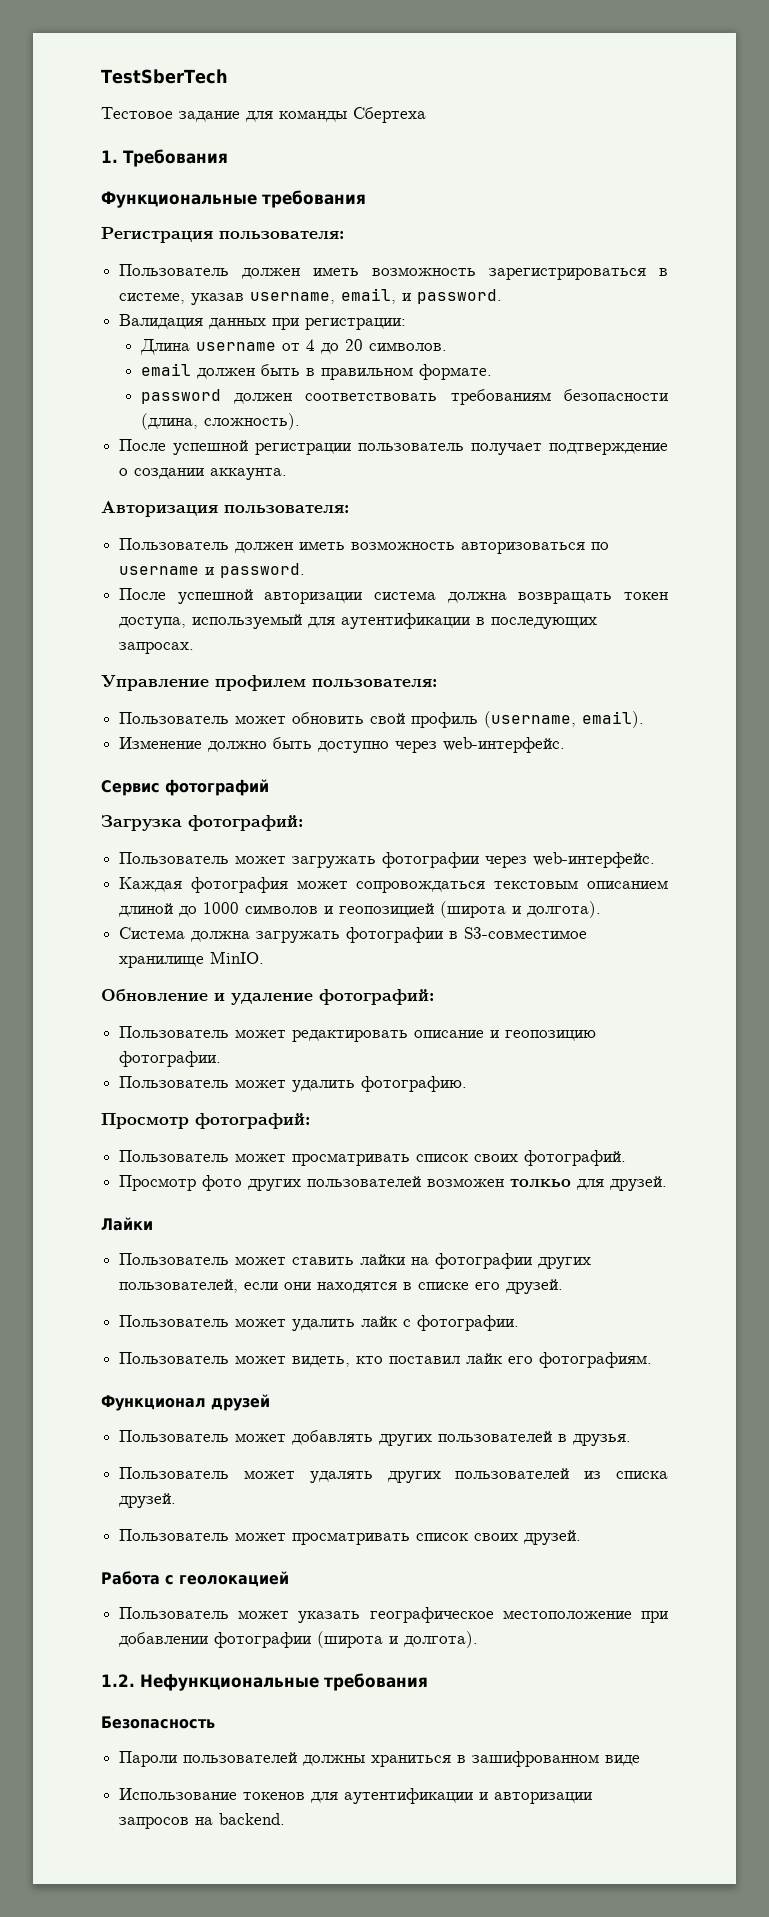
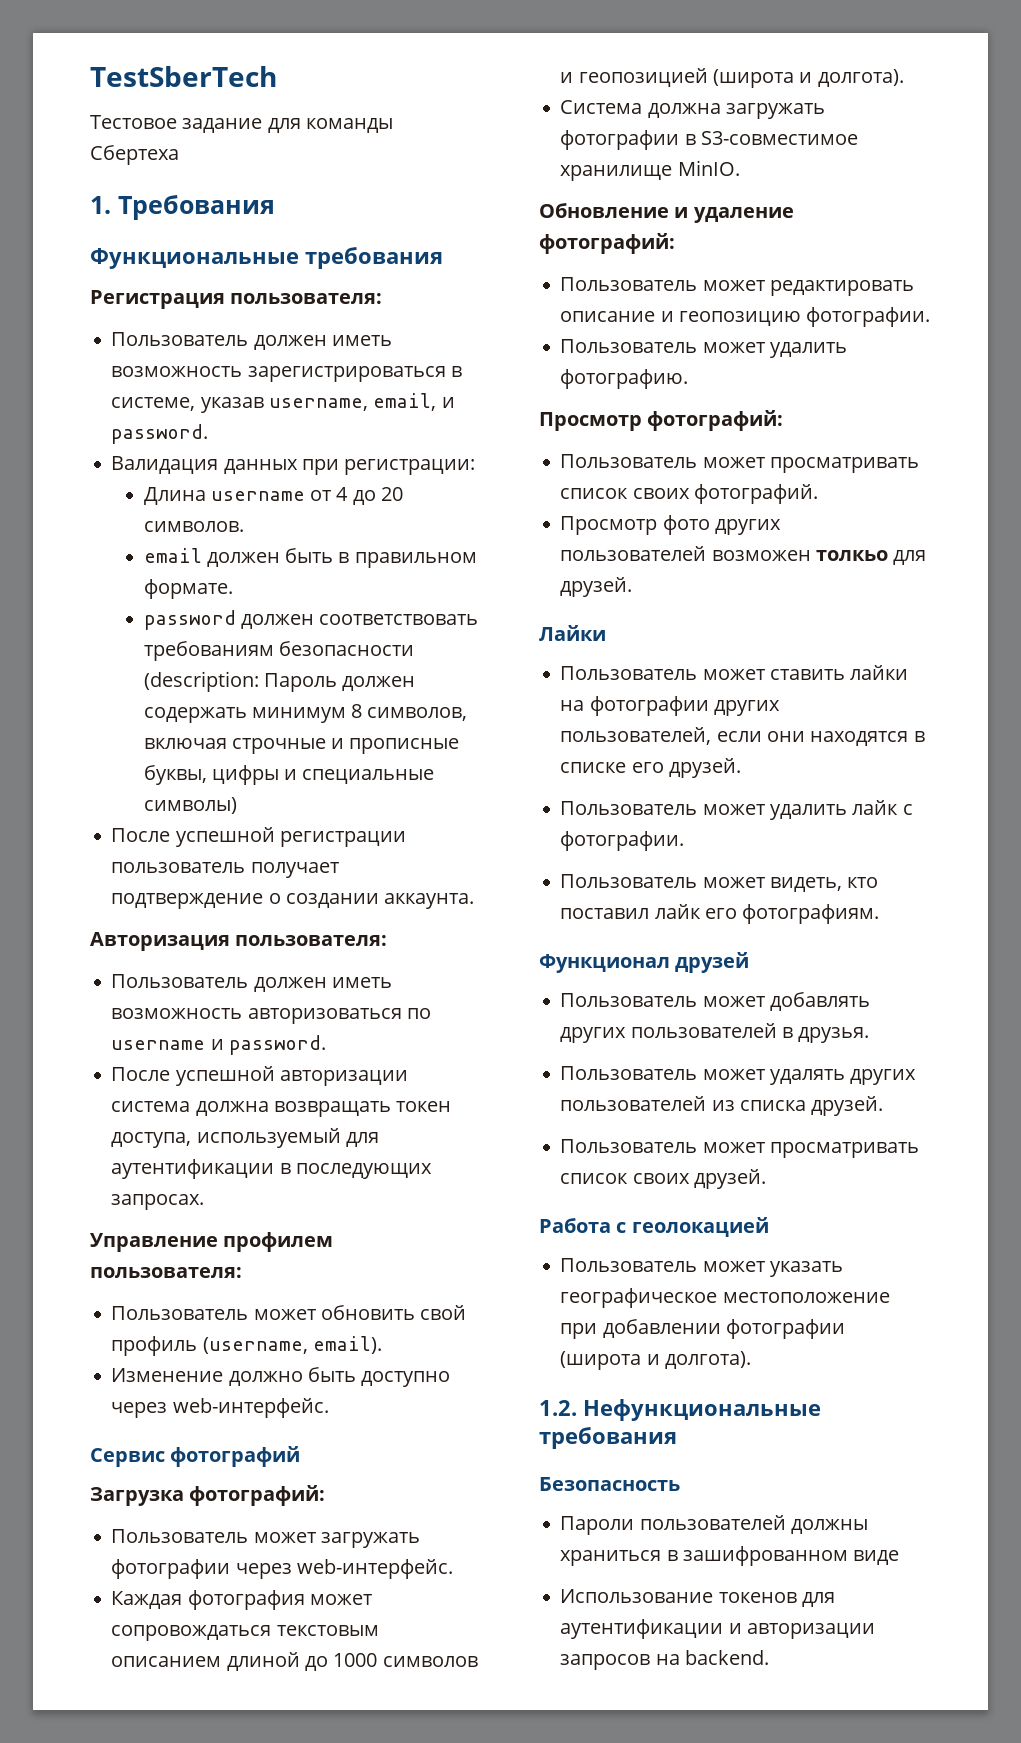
[140,413,300,430] (длина, сложность). -> [143,671,416,692] [143,704,468,723] [143,738,460,754] [143,765,435,785] [143,797,237,814] (description: Пароль должен содержать минимум 8 символов, включая строчные и прописные буквы, цифры и специальные символы)

